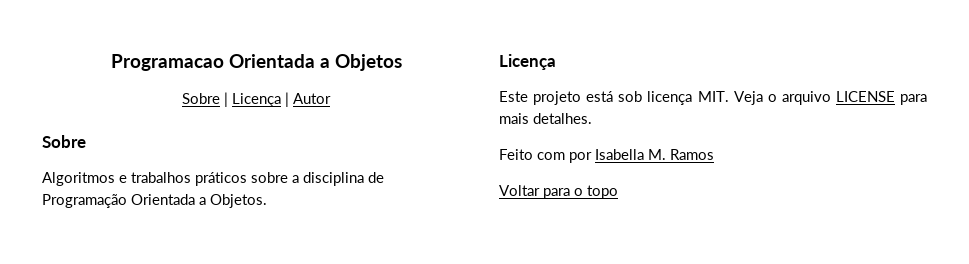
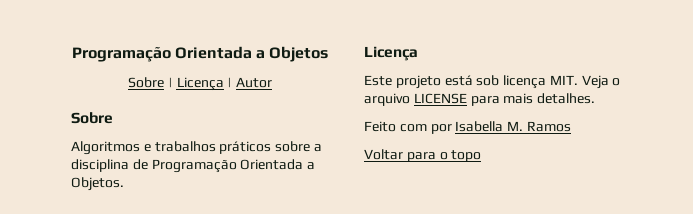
[110,54,224,71] Programacao -> [71,46,171,62] Programação

